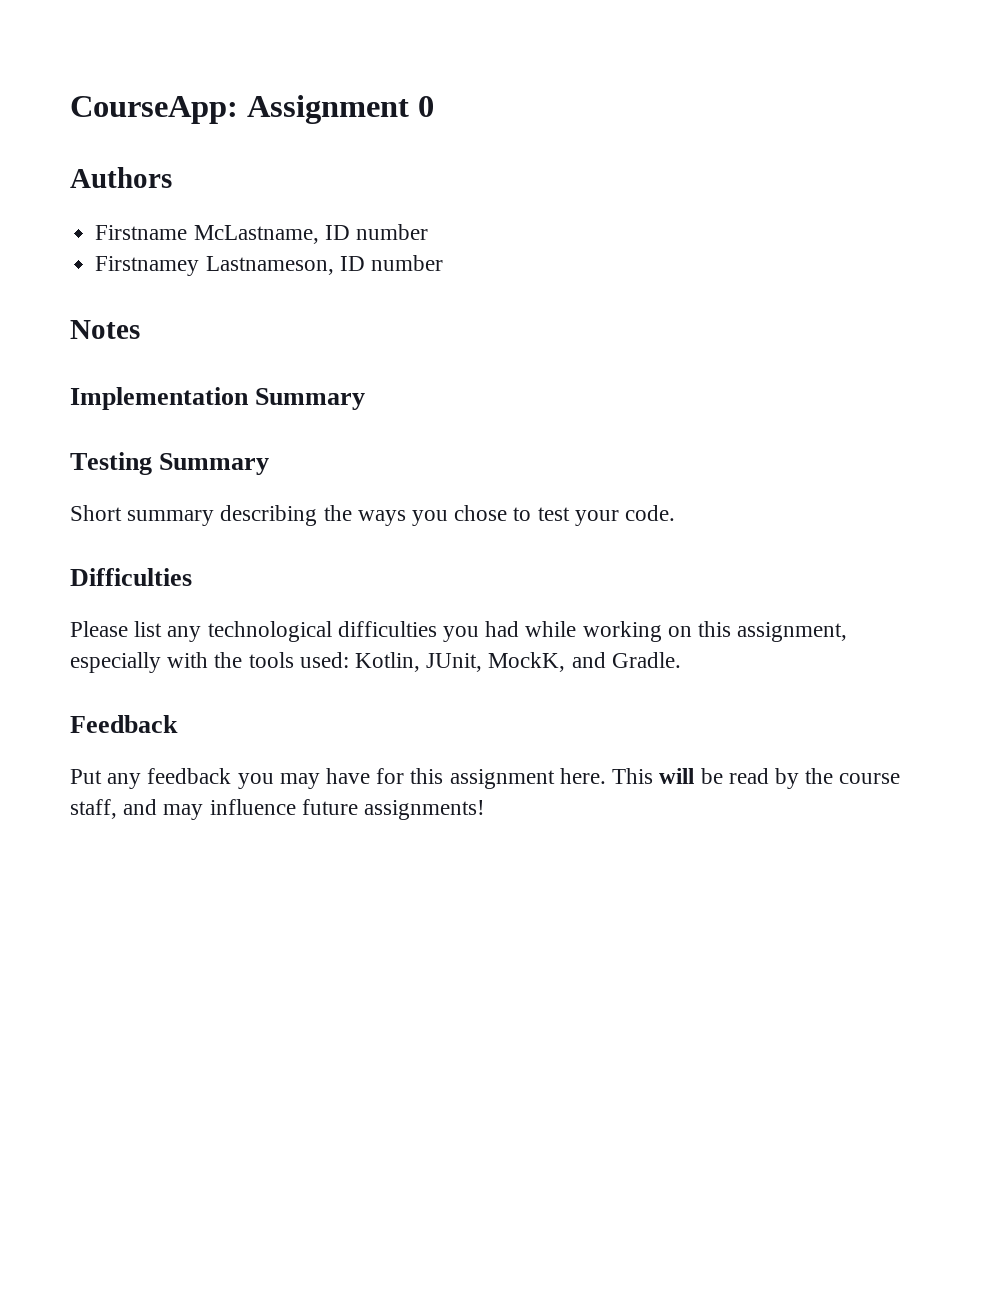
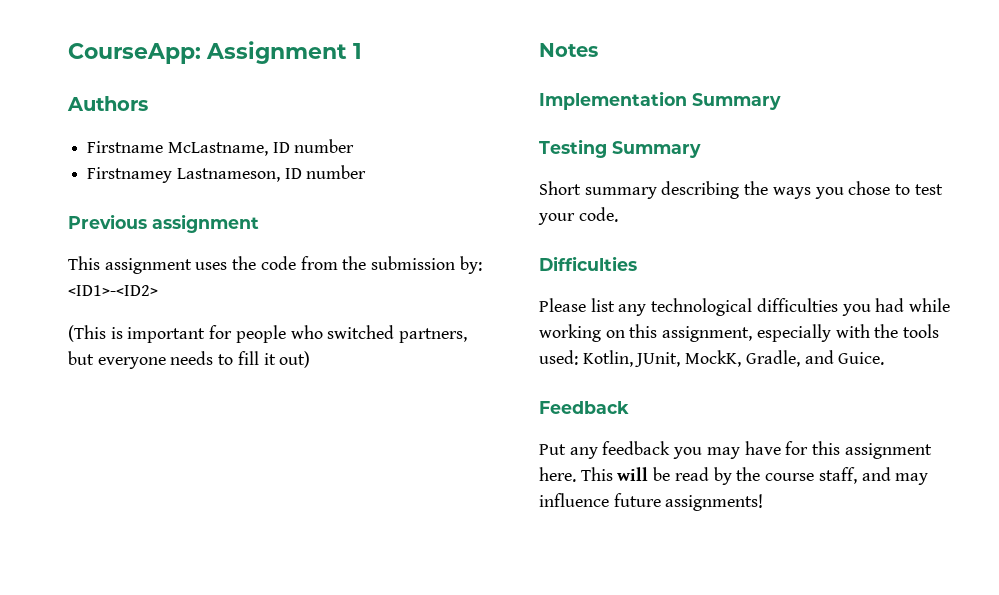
[417,96,434,117] 0 -> [353,43,362,59] 1
(443, 263) none -> [68,214,259,233] [68,256,482,274] [68,285,158,296] [68,325,468,343] [68,351,311,369] // Previous assignment // This assignment uses the code from the submission by: <ID1>-<ID2> // (This is important for people who switched partners, but everyone needs to fill it out)
[571,652,681,668] and Gradle. -> [745,350,885,367] Gradle, and Guice.

